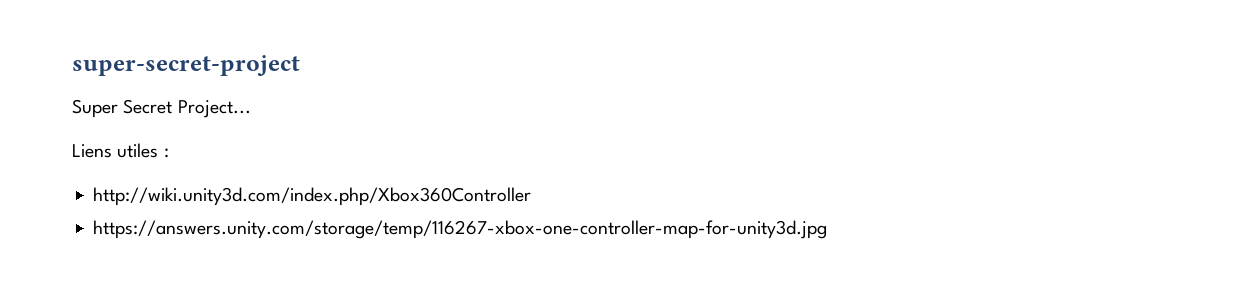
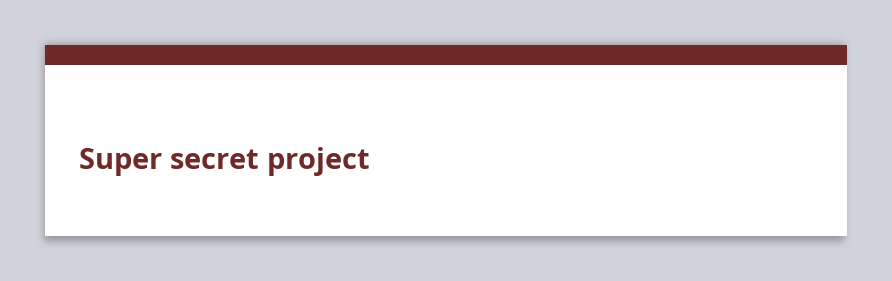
[72,55,300,76] [72,99,251,118] [72,143,169,158] [93,187,532,206] [93,220,828,239] super-secret-project // Super Secret Project... // Liens utiles : // http://wiki.unity3d.com/index.php/Xbox360Controller // https://answers.unity.com/storage/temp/116267-xbox-one-controller-map-for-unity3d.jpg -> [79,147,370,176] Super secret project

